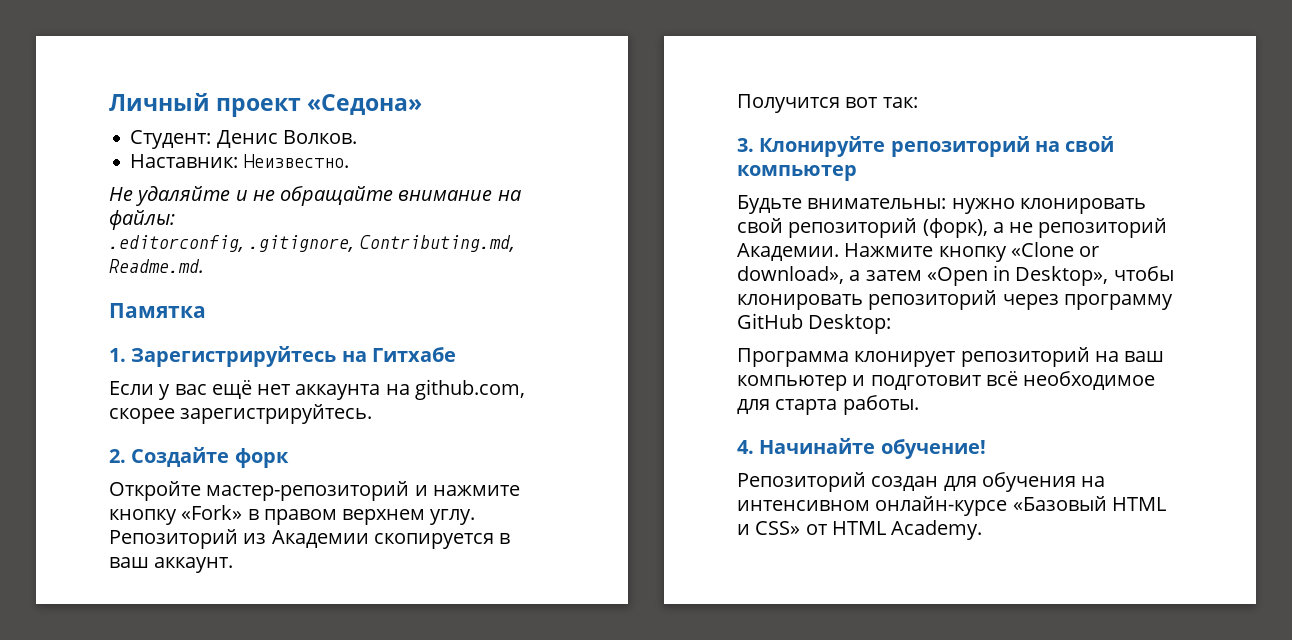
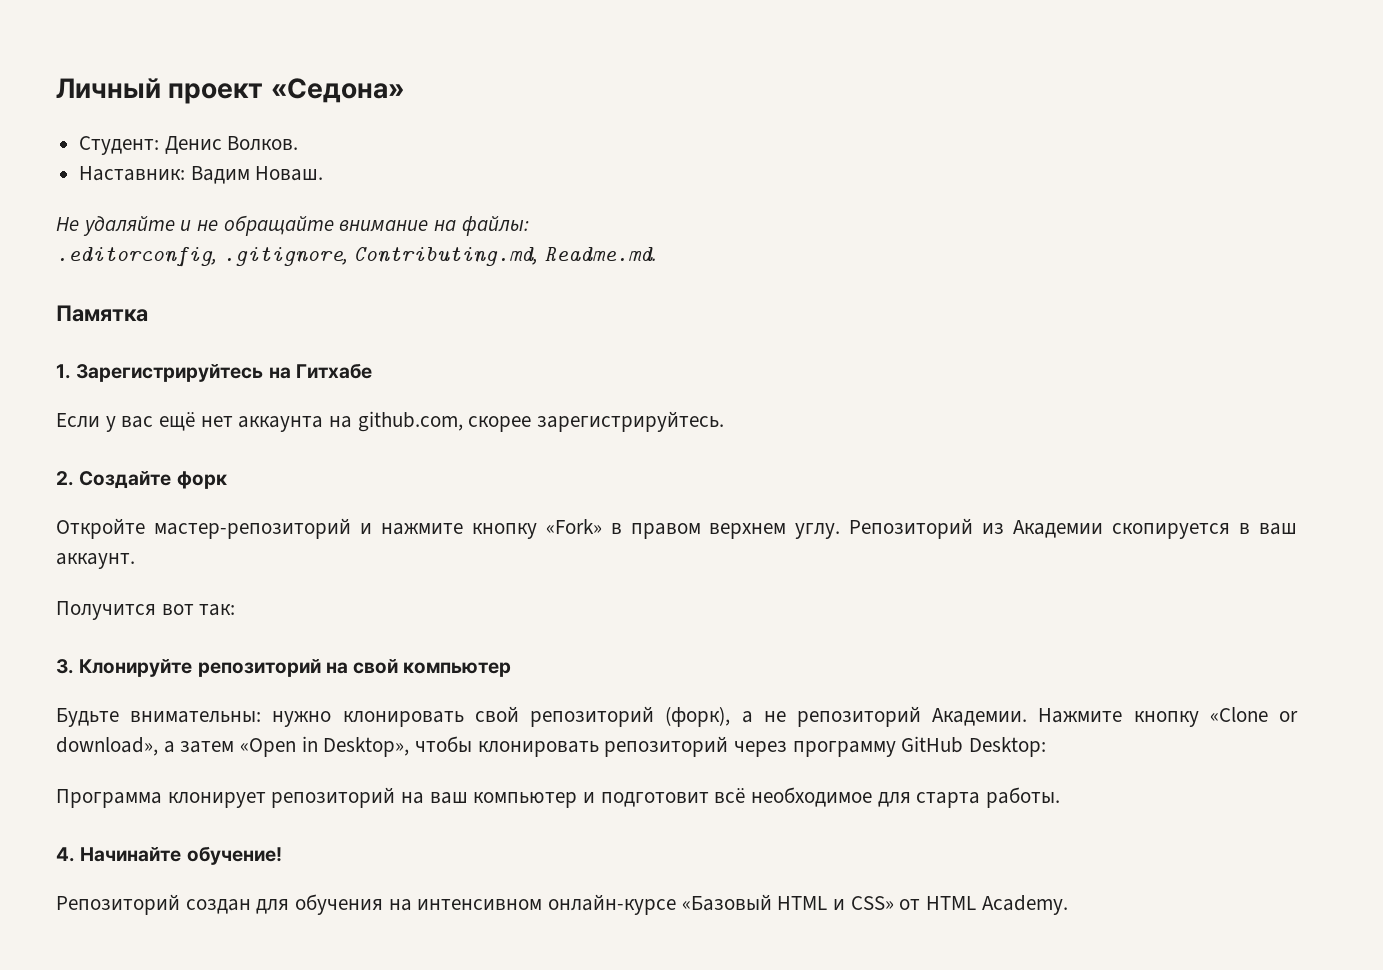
[243,154,349,168] Неизвестно. -> [190,166,324,184] Вадим Новаш.

